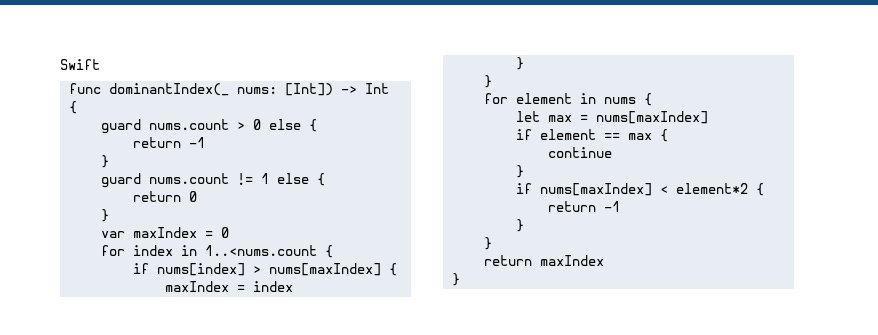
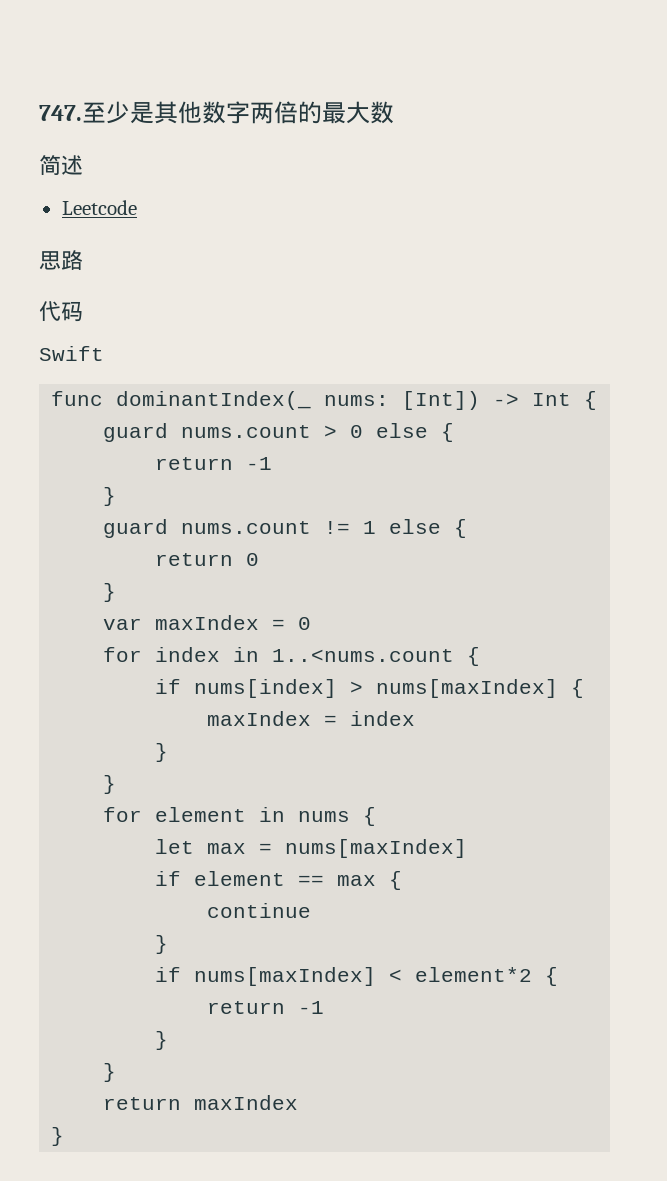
(60, 64) none -> [39,101,394,124] [39,155,83,175] [61,200,137,215] [39,250,83,270] [39,301,83,322] 747.至少是其他数字两倍的最大数 // 简述 // Leetcode // 思路 // 代码 //

